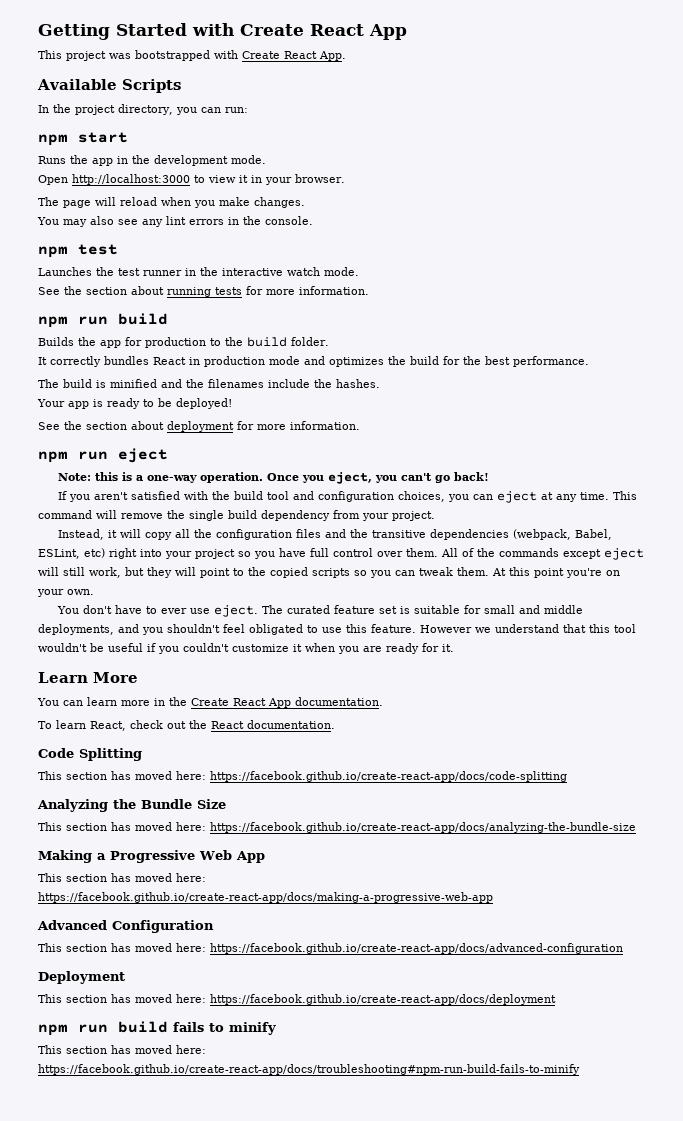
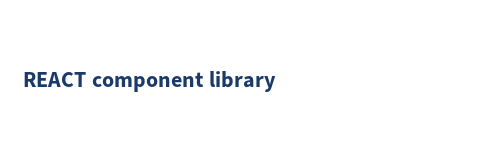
[38,23,407,40] [38,50,346,61] [37,79,181,93] [38,104,248,115] [38,132,128,146] [38,155,266,166] [38,174,345,185] [38,197,305,208] [37,216,313,227] [38,244,118,258] [38,267,359,276] [38,286,369,297] [38,313,168,328] [38,337,329,348] [38,356,589,367] [38,379,380,388] [37,398,232,409] [38,421,360,432] [38,448,168,463] [58,472,490,484] [58,491,638,503] [38,510,435,521] [58,529,613,540] [38,548,644,560] [38,567,620,578] [37,589,94,597] [57,605,584,617] [38,624,636,635] [38,643,454,654] [38,672,138,683] [37,697,383,708] [38,720,335,731] [38,748,142,761] [38,771,567,782] [37,799,226,812] [38,822,636,833] [38,850,265,863] [38,873,206,882] [38,892,493,903] [37,920,214,933] [38,943,623,954] [38,971,125,984] [38,994,556,1005] [38,1021,276,1036] [38,1045,206,1054] [38,1064,580,1075] Getting Started with Create React App // This project was bootstrapped with Create React App. // Available Scripts // In the project directory, you can run: // npm start // Runs the app in the development mode. // Open http://localhost:3000 to view it in your browser. // The page will reload when you make changes. // You may also see any lint errors in the console. // npm test // Launches the test runner in the interactive watch mode. // See the section about running tests for more information. // npm run build // Builds the app for production to the build folder. // It correctly bundles React in production mode and optimizes the build for the best performance. // The build is minified and the filenames include the hashes. // Your app is ready to be deployed! // See the section about deployment for more information. // npm run eject // Note: this is a one-way operation. Once you eject, you can't go back! // If you aren't satisfied with the build tool and configuration choices, you can eject at any time. This command will remove the single build dependency from your project. // Instead, it will copy all the configuration files and the transitive dependencies (webpack, Babel, ESLint, etc) right into your project so you have full control over them. All of the commands except eject will still work, but they will point to the copied scripts so you can tweak them. At this point you're on your own. // You don't have to ever use eject. The curated feature set is suitable for small and middle deployments, and you shouldn't feel obligated to use this feature. However we understand that this tool wouldn't be useful if you couldn't customize it when you are ready for it. // Learn More // You can learn more in the Create React App documentation. // To learn React, check out the React documentation. // Code Splitting // This section has moved here: https://facebook.github.io/create-react-app/docs/code-splitting // Analyzing the Bundle Size // This section has moved here: https://facebook.github.io/create-react-app/docs/analyzing-the-bundle-size // Making a Progressive Web App // This section has moved here: https://facebook.github.io/create-react-app/docs/making-a-progressive-web-app // Advanced Configuration // This section has moved here: https://facebook.github.io/create-react-app/docs/advanced-configuration // Deployment // This section has moved here: https://facebook.github.io/create-react-app/docs/deployment // npm run build fails to minify // This section has moved here: https://facebook.github.io/create-react-app/docs/troubleshooting#npm-run-build-fails-to-minify -> [23,71,276,92] REACT component library

